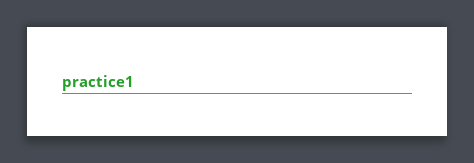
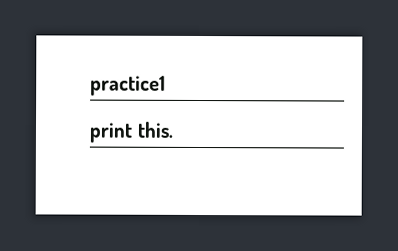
(134, 83) none -> [89,121,174,143] // print this.

